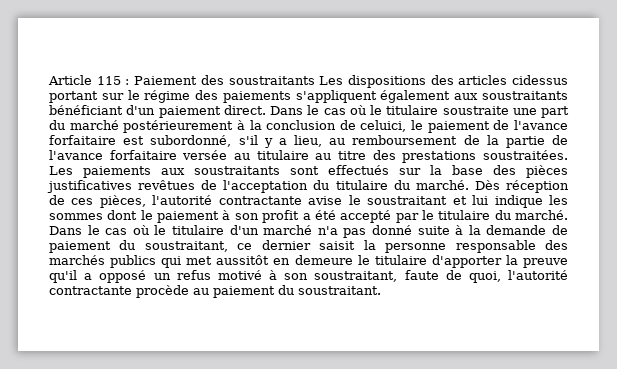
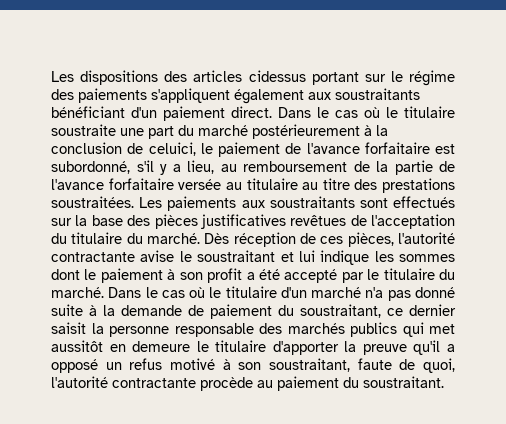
[48,75,315,85] Article 115 : Paiement des soustraitants -> (51, 76) none

